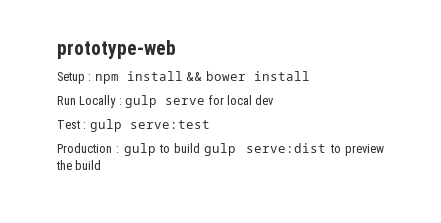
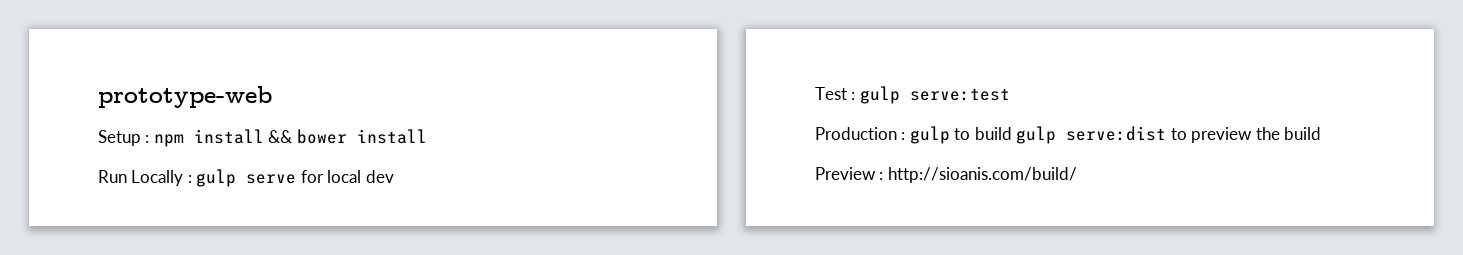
(102, 165) none -> [815,167,1077,183] // Preview : http://sioanis.com/build/

